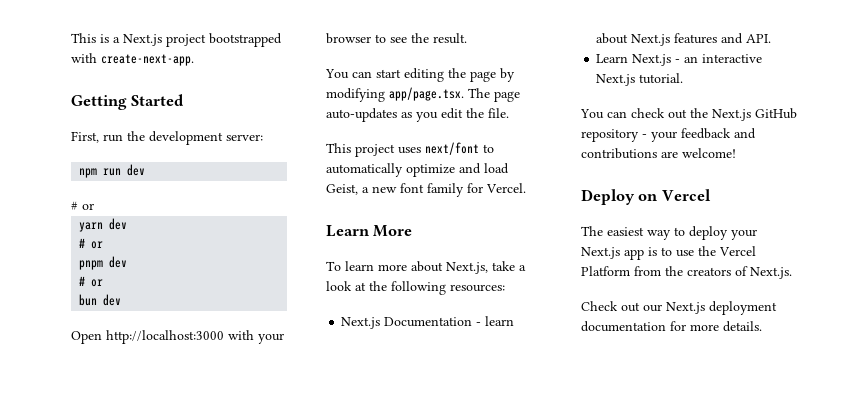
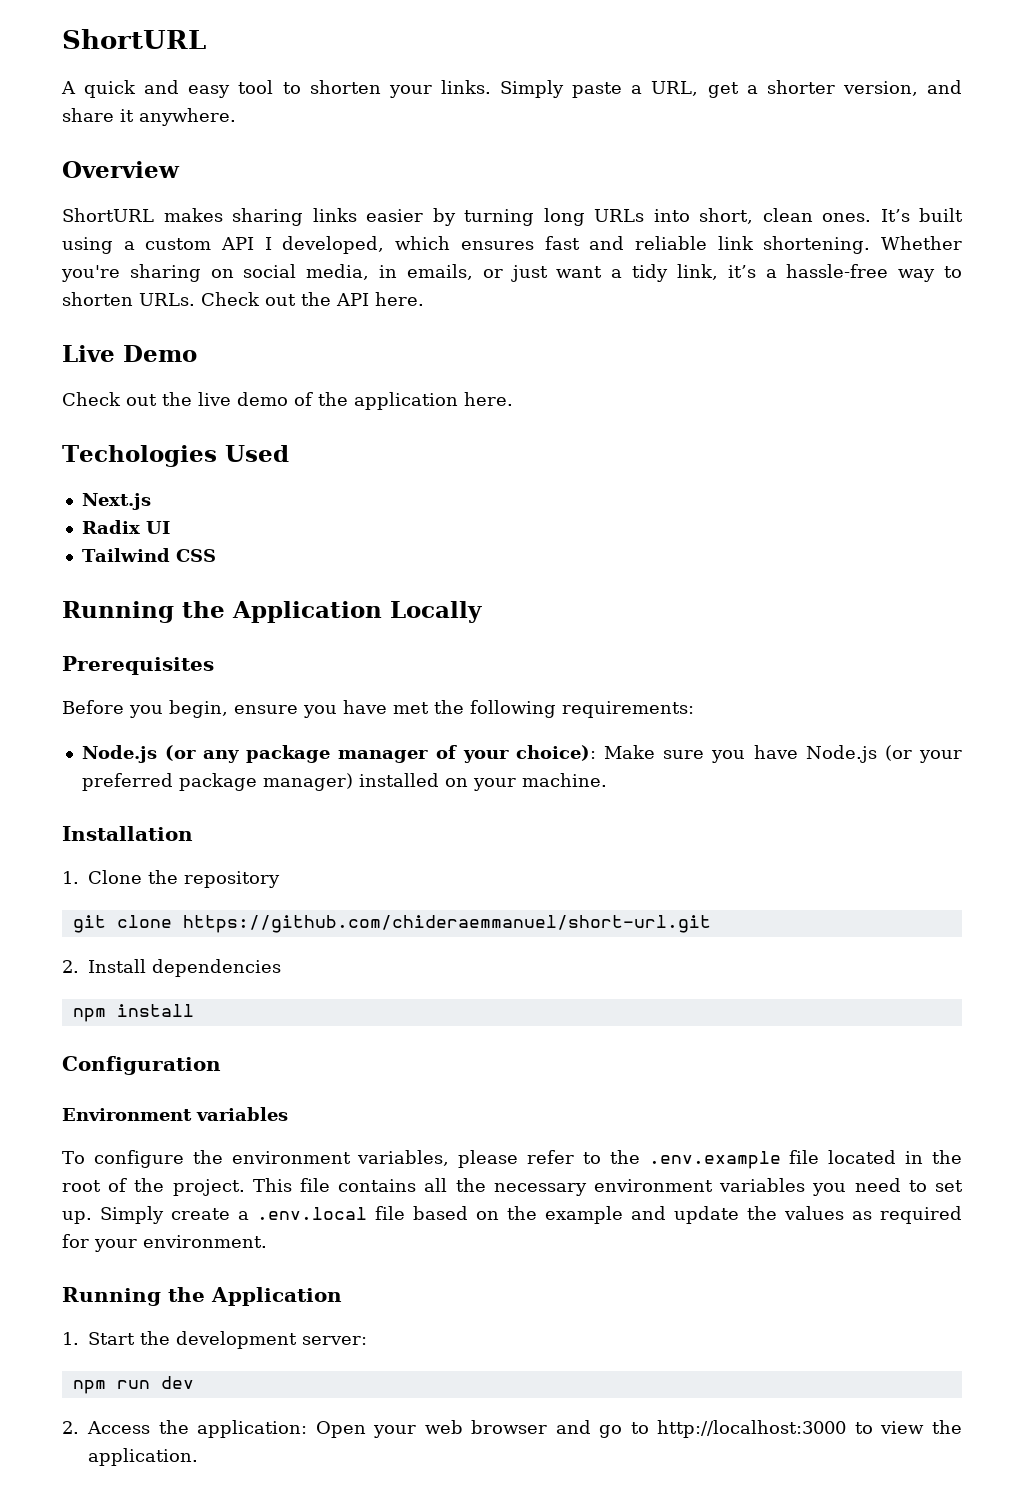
[71,33,282,47] [71,53,194,66] [71,94,185,110] [71,131,123,143] This is a Next.js project bootstrapped with create-next-app. // Getting Started // First, run -> [62,29,206,49] [61,80,963,98] [62,108,236,126] [62,161,180,178] [62,208,963,226] [62,236,963,254] [61,264,963,282] [62,292,424,306] [62,345,197,362] [62,392,513,410] [62,445,289,467] [81,493,151,510] [81,520,170,534] [81,548,216,562] [62,601,482,623] [62,656,214,675] [62,700,694,718] [81,745,962,763] [81,773,607,791] [62,826,193,841] [62,870,280,888] [72,915,711,933] [62,959,281,977] [72,1004,194,1022] [62,1056,221,1075] [62,1107,288,1121] [62,1150,962,1169] [62,1178,964,1196] [62,1206,962,1224] [62,1234,267,1252] [62,1287,342,1306] [62,1332,135,1345] ShortURL // A quick and easy tool to shorten your links. Simply paste a URL, get a shorter version, and share it anywhere. // Overview // ShortURL makes sharing links easier by turning long URLs into short, clean ones. It’s built using a custom API I developed, which ensures fast and reliable link shortening. Whether you're sharing on social media, in emails, or just want a tidy link, it’s a hassle-free way to shorten URLs. Check out the API here. // Live Demo // Check out the live demo of the application here. // Techologies Used // Next.js // Radix UI // Tailwind CSS // Running the Application Locally // Prerequisites // Before you begin, ensure you have met the following requirements: // Node.js (or any package manager of your choice): Make sure you have Node.js (or your preferred package manager) installed on your machine. // Installation // 1. Clone the repository // git clone https://github.com/chideraemmanuel/short-url.git // 2. Install dependencies // npm install // Configuration // Environment variables // To configure the environment variables, please refer to the .env.example file located in the root of the project. This file contains all the necessary environment variables you need to set up. Simply create a .env.local file based on the example and update the values as required for your environment. // Running the Application // 1. Start
[71,201,94,210] [79,218,128,232] [79,238,104,249] [79,256,128,270] [79,276,104,287] [79,294,122,306] [71,330,284,344] [326,33,467,44] [325,68,515,82] [326,87,520,102] [326,108,509,122] [326,142,494,157] [326,163,509,177] [326,183,526,197] [326,225,413,237] [326,261,526,274] [326,281,505,295] [341,316,515,329] [596,33,772,46] [596,54,763,66] [596,73,684,86] [580,108,797,121] [581,128,756,142] [581,148,736,159] [581,189,711,205] [581,226,757,240] [581,246,756,260] [581,266,792,279] [581,301,777,315] [581,321,762,332] # or // yarn dev // # or // pnpm dev // # or // bun dev // Open http://localhost:3000 with your browser to see the result. // You can start editing the page by modifying app/page.tsx. The page auto-updates as you edit the file. // This project uses next/font to automatically optimize and load Geist, a new font family for Vercel. // Learn More // To learn more about Next.js, take a look at the following resources: // Next.js Documentation - learn about Next.js features and API. // Learn Next.js - an interactive Next.js tutorial. // You can check out the Next.js GitHub repository - your feedback and contributions are welcome! // Deploy on Vercel // The easiest way to deploy your Next.js app is to use the Vercel Platform from the creators of Next.js. // Check out our Next.js deployment documentation for more details. -> [62,1420,963,1438] [88,1448,198,1466] 2. Access the application: Open your web browser and go to http://localhost:3000 to view the application.

